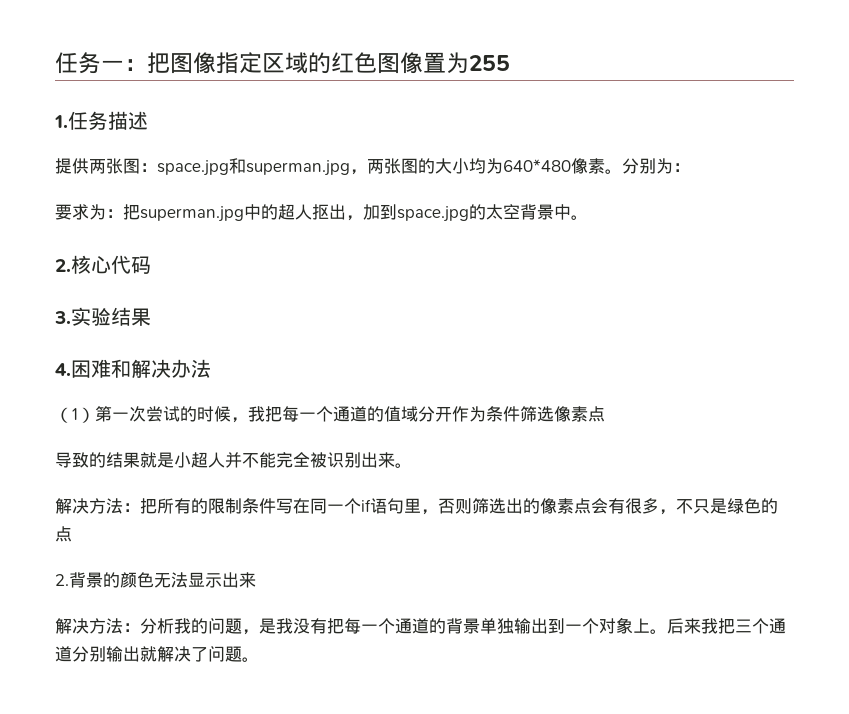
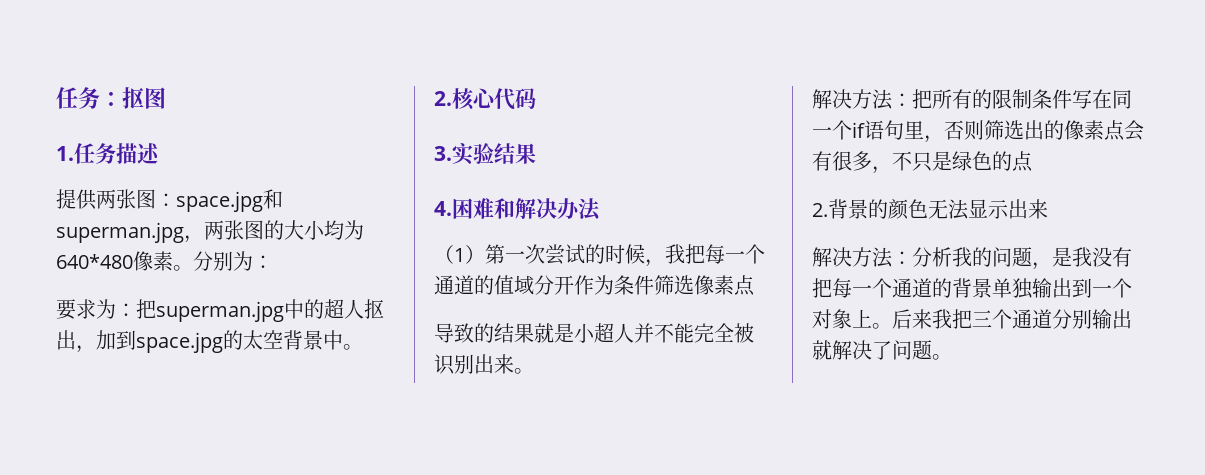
[55,52,510,74] 任务一：把图像指定区域的红色图像置为255 -> [56,87,166,109] 任务：抠图

